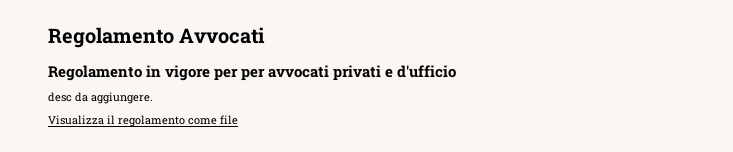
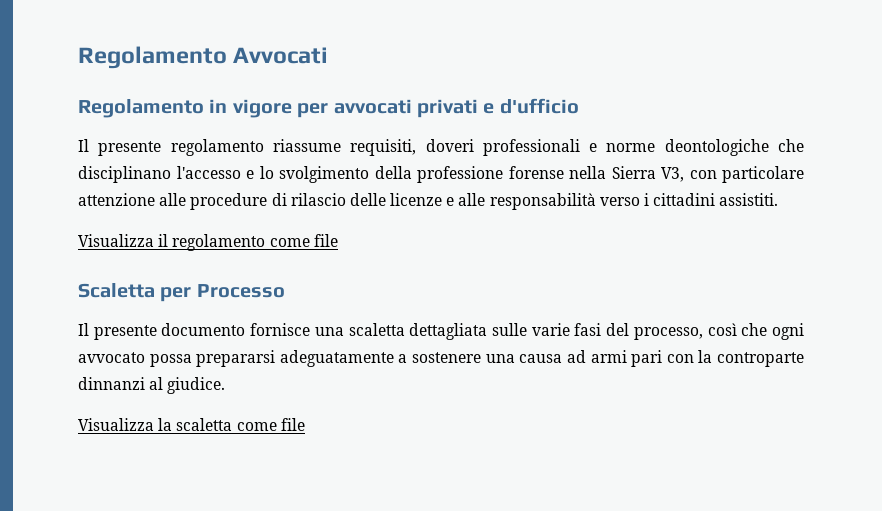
[241,68,266,81] per -> (329, 110) none
[48,92,153,104] desc da aggiungere. -> [78,139,804,156] [78,166,804,183] [78,193,779,210] Il presente regolamento riassume requisiti, doveri professionali e norme deontologiche che disciplinano l'accesso e lo svolgimento della professione forense nella Sierra V3, con particolare attenzione alle procedure di rilascio delle licenze e alle responsabilità verso i cittadini assistiti.
(238, 120) none -> [78,283,285,302] [78,323,804,340] [78,350,805,367] [78,377,226,394] [78,418,305,431] // Scaletta per Processo // Il presente documento fornisce una scaletta dettagliata sulle varie fasi del processo, così che ogni avvocato possa prepararsi adeguatamente a sostenere una causa ad armi pari con la controparte dinnanzi al giudice. // Visualizza la scaletta come file

